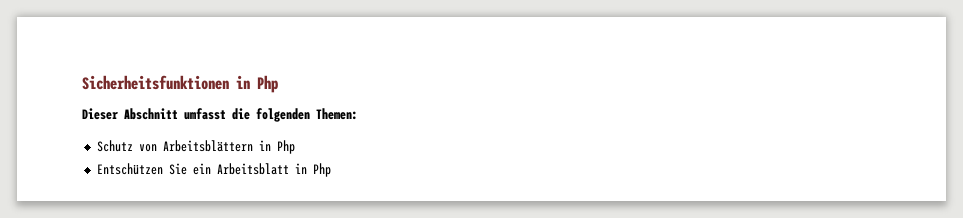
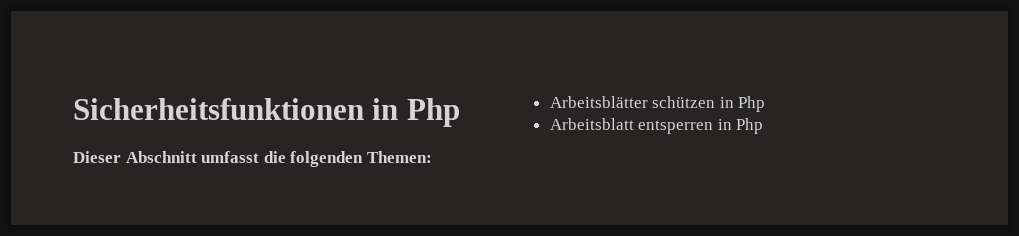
[96,140,295,154] [96,163,289,175] Schutz von Arbeitsblättern in Php // Entschützen Sie ein Arbeitsblatt -> [549,96,766,112] [549,118,714,134] Arbeitsblätter schützen in Php // Arbeitsblatt entsperren

